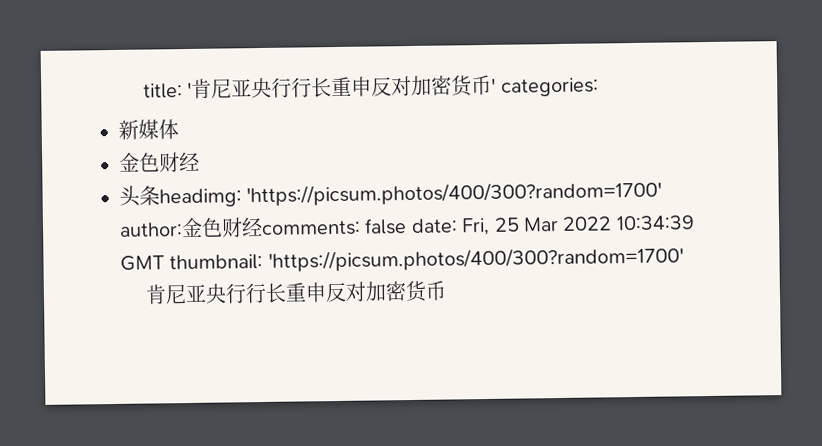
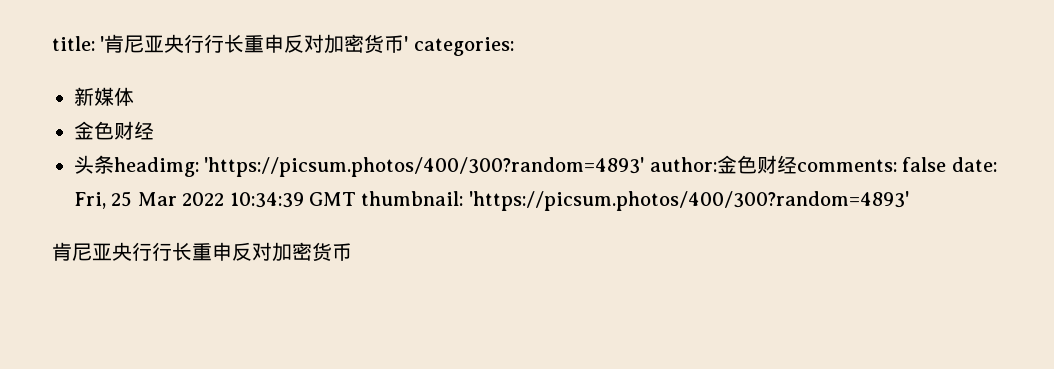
[246,180,663,207] 'https://picsum.photos/400/300?random=1700' -> [204,157,645,177] 'https://picsum.photos/400/300?random=4893'
[267,246,684,272] 'https://picsum.photos/400/300?random=1700' -> [468,191,909,211] 'https://picsum.photos/400/300?random=4893'

